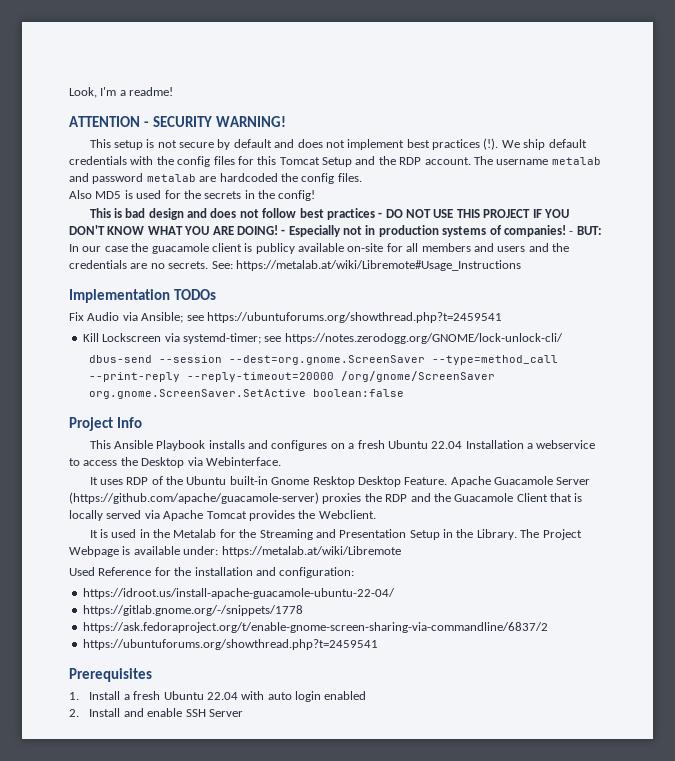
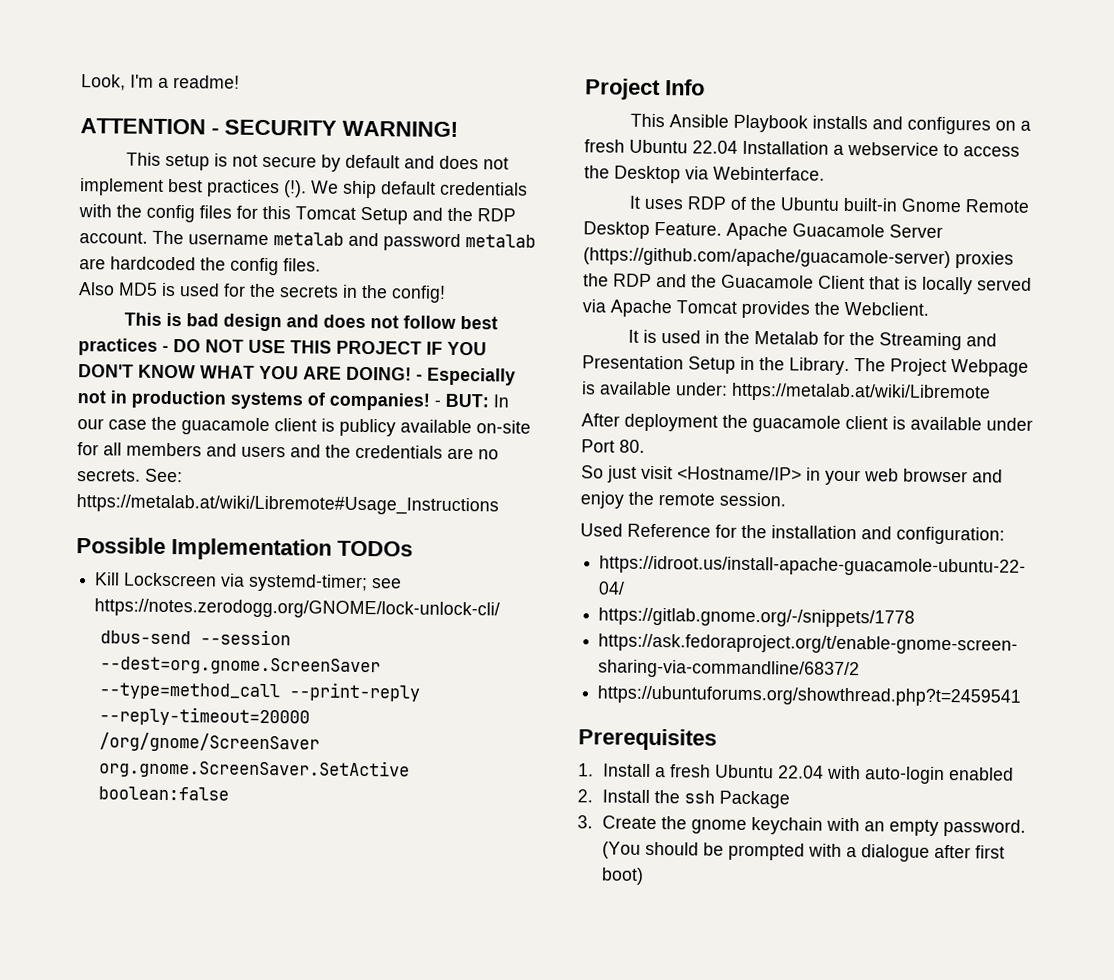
(521, 265) none -> [76,537,166,554] Possible
[69,312,502,323] // Fix Audio via Ansible; see https://ubuntuforums.org/showthread.php?t=2459541 -> (413, 548) none
[312,476,355,487] Resktop -> [964,199,1030,213] Remote
(401, 551) none -> [581,413,1033,433] [581,439,645,453] [581,465,1003,486] [580,491,786,509] // After deployment the guacamole client is available under Port 80. // So just visit <Hostname/IP> in your web browser and enjoy the remote session.
[267,691,322,702] auto login -> [864,766,946,785] auto-login
[123,708,243,717] and enable SSH Server -> [654,790,791,809] [577,815,1027,837] [602,841,1006,862] [601,867,645,885] the ssh Package // 3. Create the gnome keychain with an empty password. (You should be prompted with a dialogue after first boot)

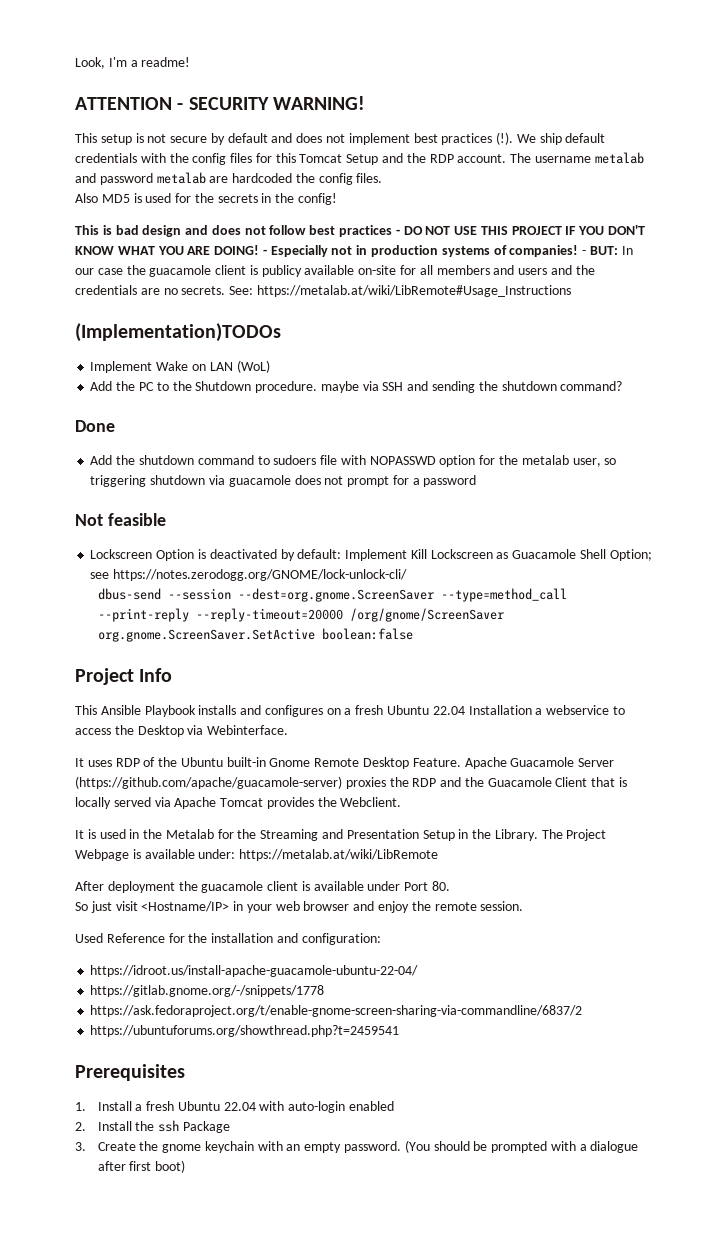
[76,494,499,516] [76,537,413,561] [94,572,369,593] https://metalab.at/wiki/Libremote#Usage_Instructions // Possible Implementation TODOs // Kill Lockscreen via systemd-timer; -> [256,285,571,297] [75,323,281,342] [90,360,270,373] [90,381,623,393] [75,420,115,432] [90,455,617,467] [90,475,477,487] [75,513,166,526] [90,549,652,561] https://metalab.at/wiki/LibRemote#Usage_Instructions // (Implementation)TODOs // Implement Wake on LAN (WoL) // Add the PC to the Shutdown procedure. maybe via SSH and sending the shutdown command? // Done // Add the shutdown command to sudoers file with NOPASSWD option for the metalab user, so triggering shutdown via guacamole does not prompt for a password // Not feasible // Lockscreen Option is deactivated by default: Implement Kill Lockscreen as Guacamole Shell Option;
[731,382,991,403] https://metalab.at/wiki/Libremote -> [239,849,439,861] https://metalab.at/wiki/LibRemote

